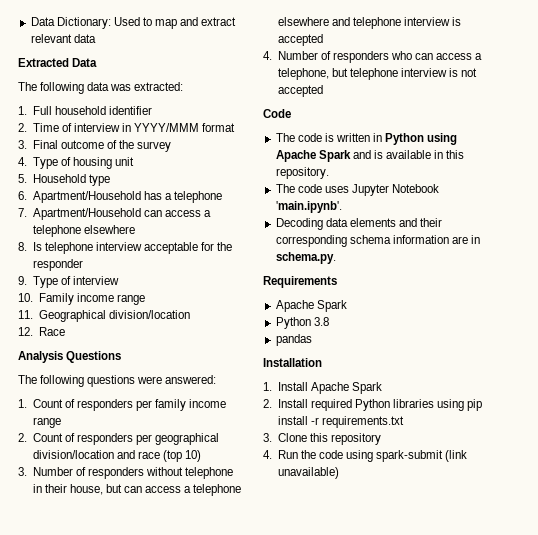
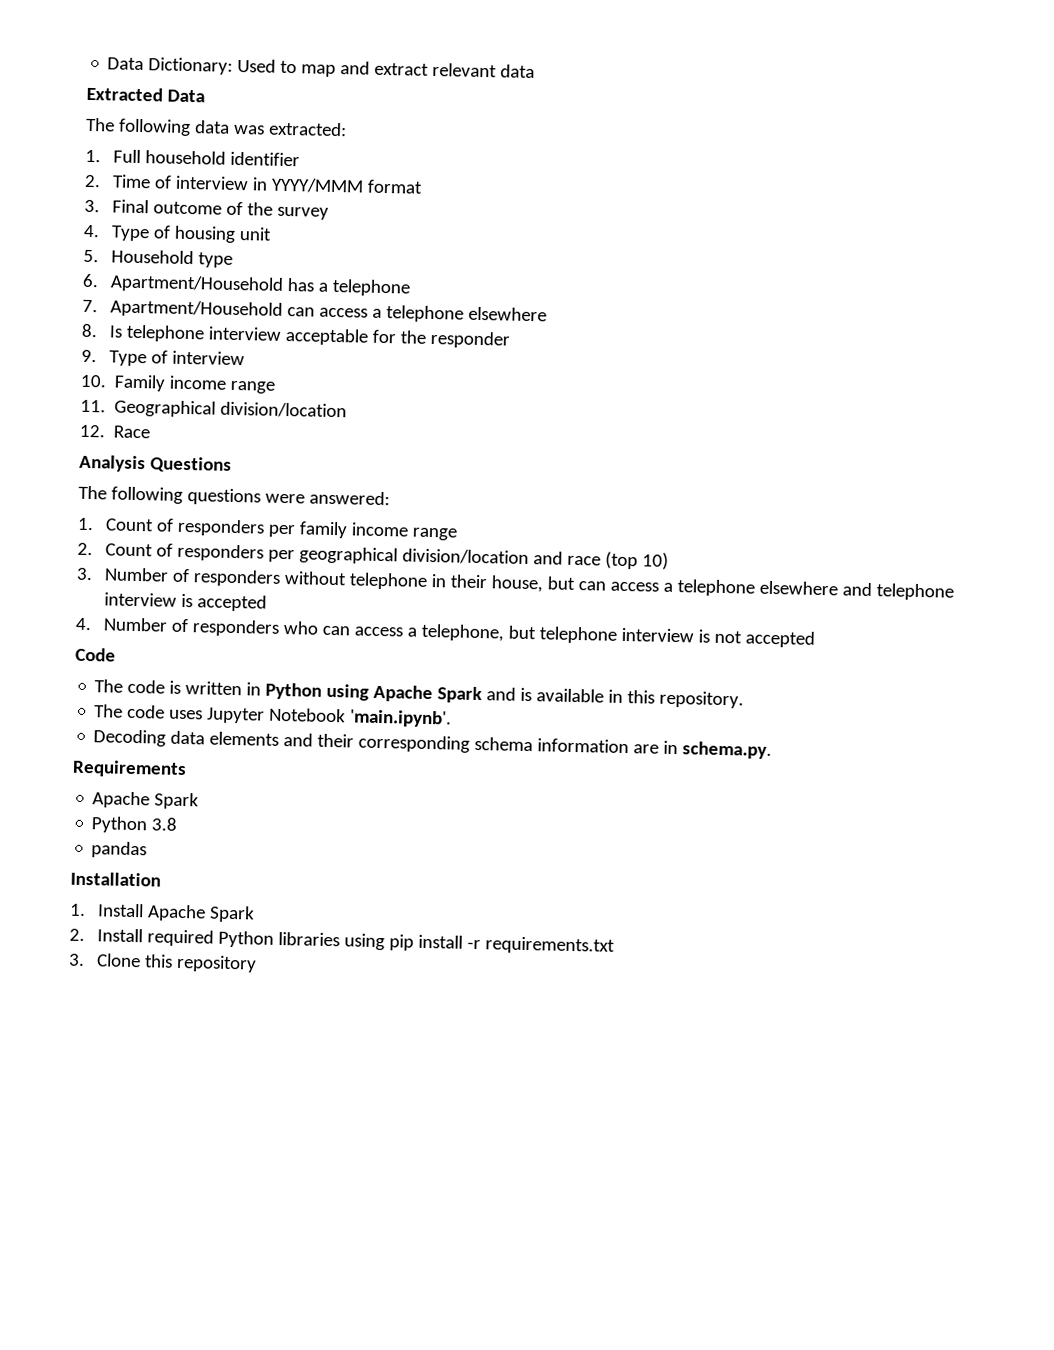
[263,450,468,462] [277,467,339,479] // 4. Run the code using spark-submit (link unavailable) -> (257, 963) none

